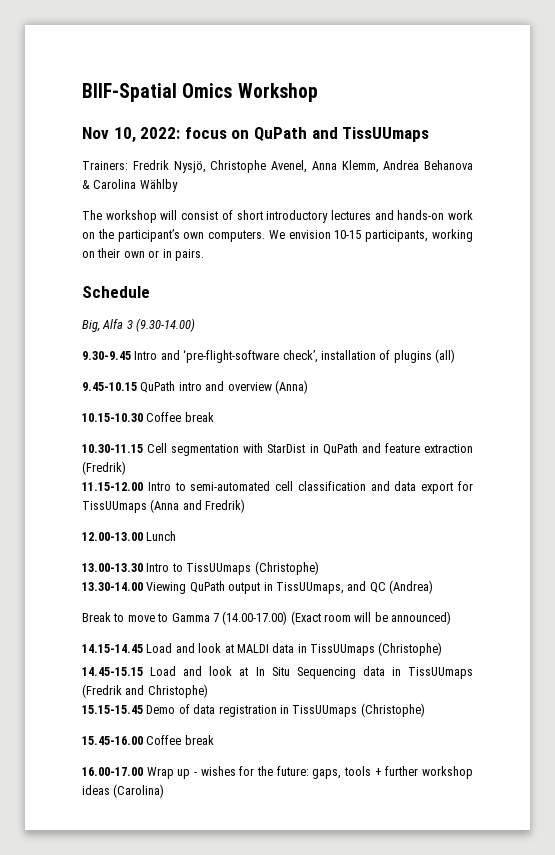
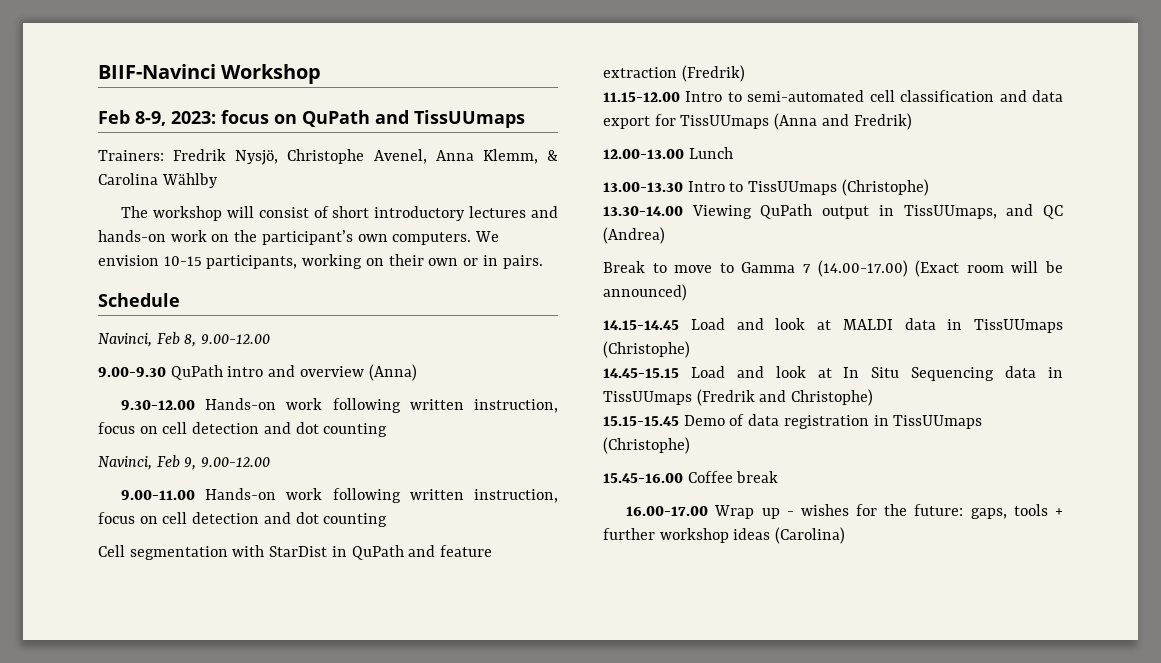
[82,83,233,102] BIIF-Spatial Omics -> [98,64,216,79] BIIF-Navinci
[82,127,181,143] Nov 10, 2022: -> [98,110,216,126] Feb 8-9, 2023:
[383,160,473,170] Andrea Behanova -> (538, 156) none
[82,318,196,332] [82,349,455,363] [82,382,137,391] Big, Alfa 3 (9.30-14.00) // 9.30-9.45 Intro and ‘pre-flight-software check’, installation of plugins (all) // 9.45-10.15 -> [98,332,271,347] [98,367,166,377] Navinci, Feb 8, 9.00-12.00 // 9.00-9.30
[82,412,214,422] [82,444,143,453] 10.15-10.30 Coffee break // 10.30-11.15 -> [121,398,558,413] [98,422,388,437] [98,455,271,470] [121,488,558,503] [98,512,388,527] 9.30-12.00 Hands-on work following written instruction, focus on cell detection and dot counting // Navinci, Feb 9, 9.00-12.00 // 9.00-11.00 Hands-on work following written instruction, focus on cell detection and dot counting //

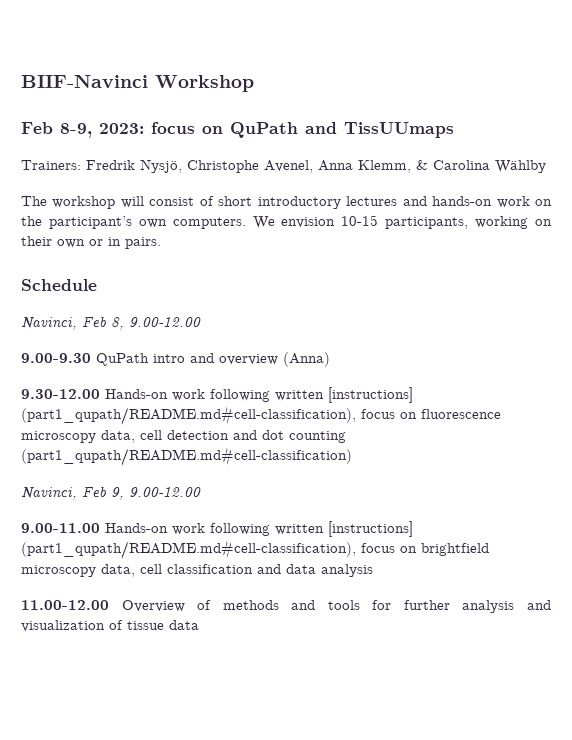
[473,399,558,413] [98,422,388,437] instruction, focus on cell detection and dot counting -> [328,387,413,403] [21,406,501,425] [21,430,346,443] [21,447,352,466] [instructions] (part1_qupath/README.md#cell-classification), focus on fluorescence microscopy data, cell detection and dot counting (part1_qupath/README.md#cell-classification)
[473,489,558,503] [98,512,388,527] [98,545,493,560] [603,65,745,82] [603,90,1063,102] [603,113,912,130] [603,147,733,159] [603,179,929,196] [603,204,1063,219] [603,227,665,244] [603,260,1063,277] [603,284,687,301] [603,318,1063,333] [603,341,690,358] [603,366,1063,381] [603,389,874,406] [603,414,983,429] [603,437,690,454] [603,471,779,483] [626,504,1063,519] [603,527,846,544] instruction, focus on cell detection and dot counting // Cell segmentation with StarDist in QuPath and feature extraction (Fredrik) // 11.15-12.00 Intro to semi-automated cell classification and data export for TissUUmaps (Anna and Fredrik) // 12.00-13.00 Lunch // 13.00-13.30 Intro to TissUUmaps (Christophe) // 13.30-14.00 Viewing QuPath output in TissUUmaps, and QC (Andrea) // Break to move to Gamma 7 (14.00-17.00) (Exact room will be announced) // 14.15-14.45 Load and look at MALDI data in TissUUmaps (Christophe) // 14.45-15.15 Load and look at In Situ Sequencing data in TissUUmaps (Fredrik and Christophe) // 15.15-15.45 Demo of data registration in TissUUmaps (Christophe) // 15.45-16.00 Coffee break // 16.00-17.00 Wrap up - wishes for the future: gaps, tools + further workshop ideas (Carolina) -> [328,521,413,537] [21,540,489,559] [21,564,373,577] [21,600,551,613] [21,620,199,632] [instructions] (part1_qupath/README.md#cell-classification), focus on brightfield microscopy data, cell classification and data analysis // 11.00-12.00 Overview of methods and tools for further analysis and visualization of tissue data

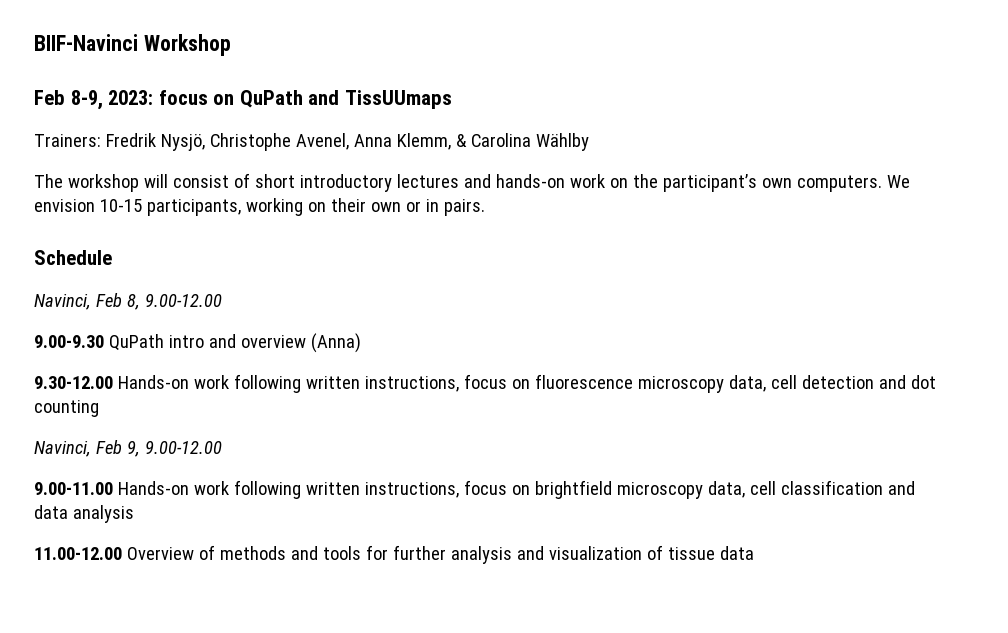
[328,387,413,403] [21,406,356,425] [instructions] (part1_qupath/README.md#cell-classification), -> [364,376,459,392] instructions,
[21,447,352,466] (part1_qupath/README.md#cell-classification) -> (99, 408) none
[328,521,413,537] [21,540,356,559] [instructions] (part1_qupath/README.md#cell-classification), -> [364,482,459,498] instructions,

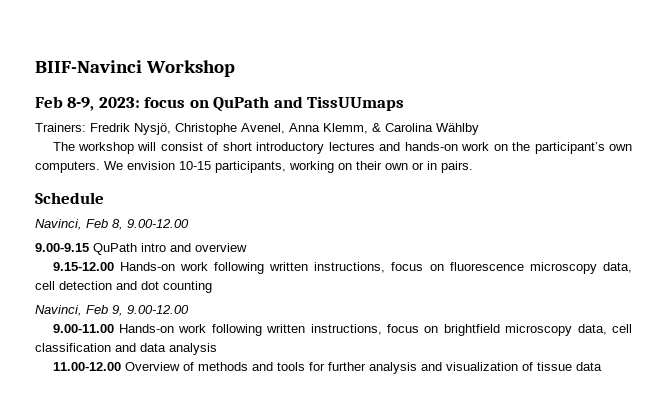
[34,335,104,348] 9.00-9.30 -> [35,243,89,252] 9.00-9.15
[310,333,361,353] [34,376,113,389] (Anna) // 9.30-12.00 -> [52,262,114,271] // 9.15-12.00

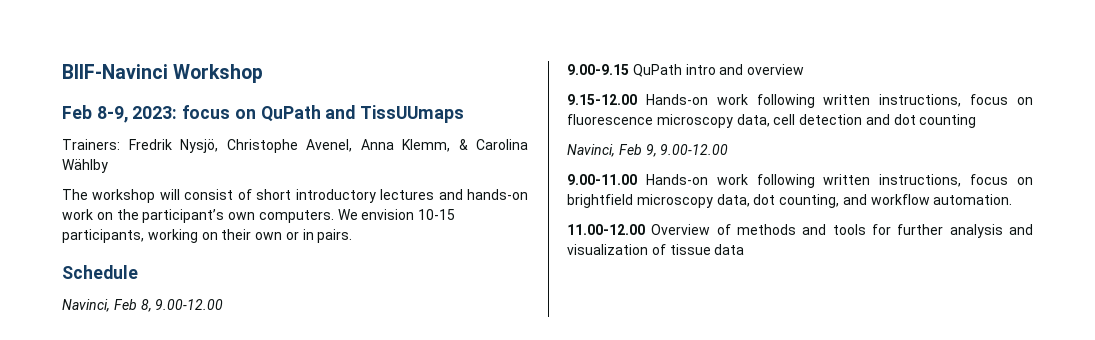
[612,324,632,333] [35,343,217,355] cell classification and data analysis -> [753,194,1013,208] dot counting, and workflow automation.

